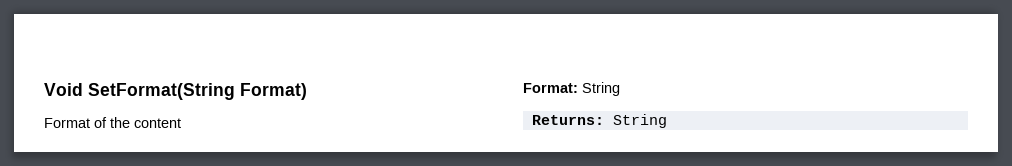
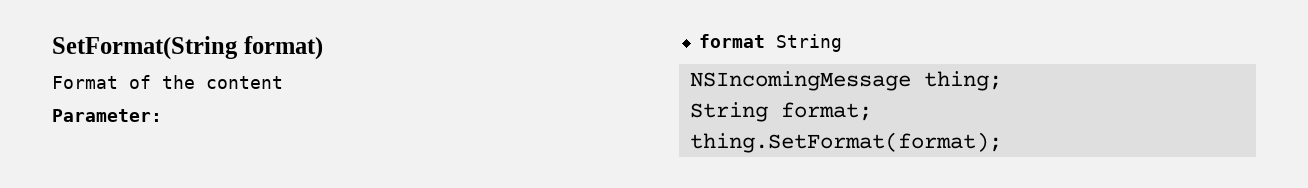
[44,83,307,100] Void SetFormat(String Format) -> [52,36,323,60] SetFormat(String format)
[523,83,578,93] Format: -> [52,109,162,122] [698,34,765,48] Parameter: // format
[531,114,667,128] Returns: String -> [689,71,1002,91] [689,102,872,122] [689,132,1002,153] NSIncomingMessage thing; // String format; // thing.SetFormat(format);

